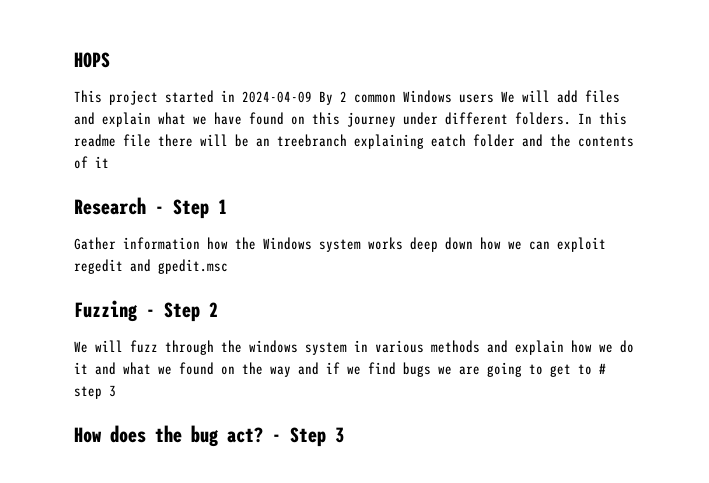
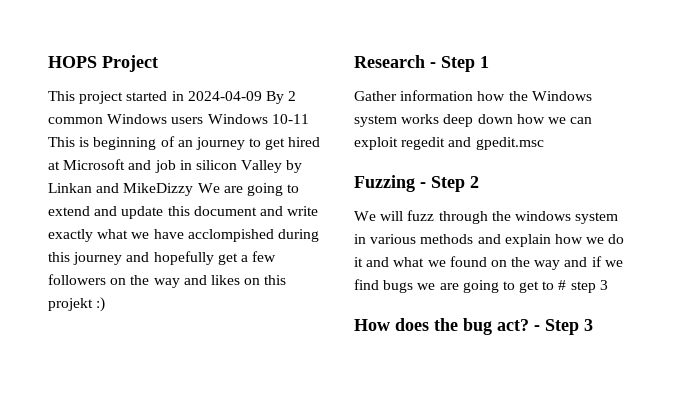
(110, 60) none -> [102,55,158,72] Project
[501,90,620,103] [74,112,627,127] [74,134,634,149] [74,156,109,169] We will add files and explain what we have found on this journey under different folders. In this readme file there will be an treebranch explaining eatch folder and the contents of it -> [207,114,309,124] [48,136,321,150] [48,159,303,173] [48,183,300,196] [48,206,319,219] [48,229,319,242] [48,251,277,265] [48,274,287,288] [48,297,106,312] Windows 10-11 This is beginning of an journey to get hired at Microsoft and job in silicon Valley by Linkan and MikeDizzy We are going to extend and update this document and write exactly what we have acclompished during this journey and hopefully get a few followers on the way and likes on this projekt :)

